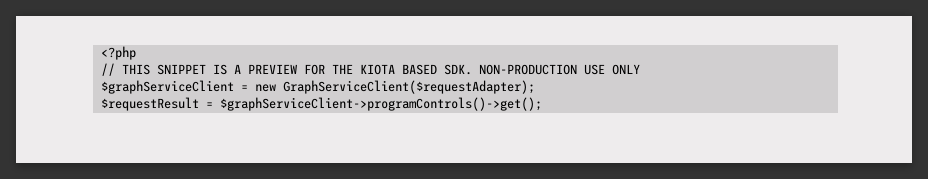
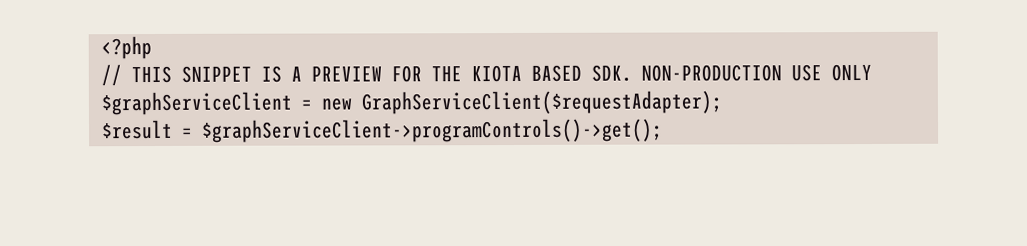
[101,97,200,111] $requestResult -> [100,119,173,140] $result

